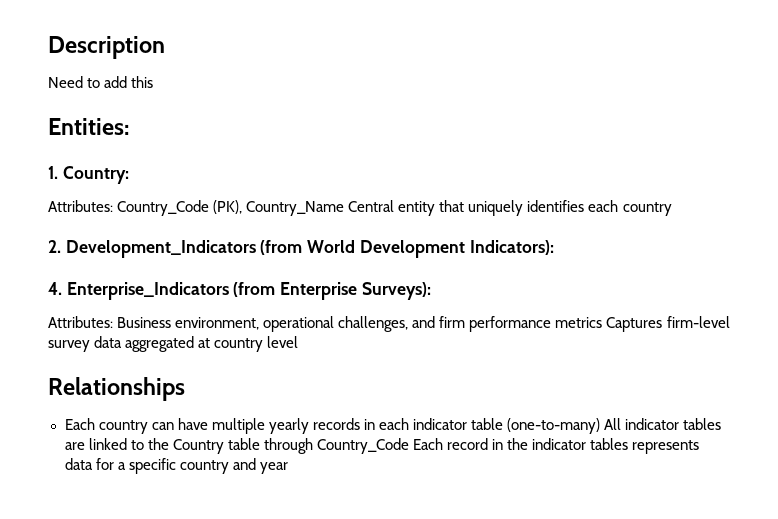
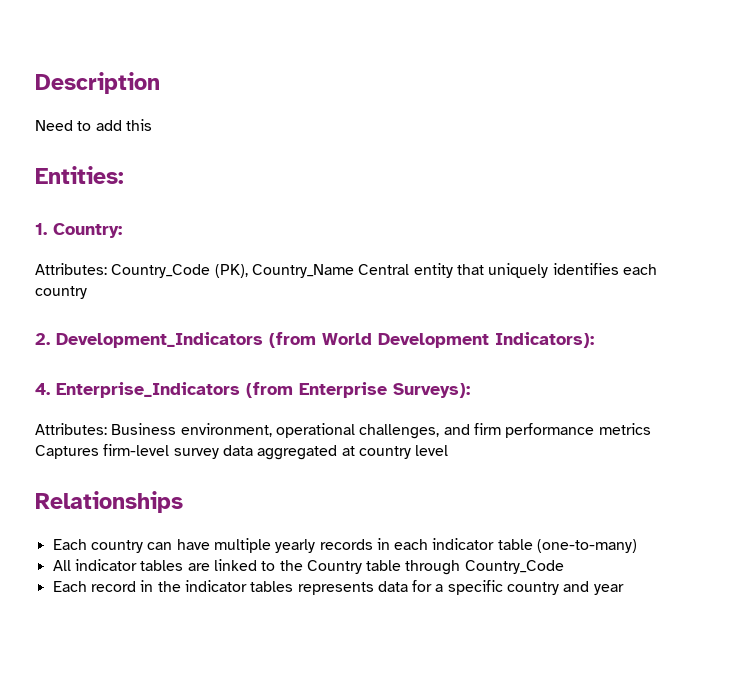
(601, 426) none -> (638, 546) //
(409, 446) none -> (564, 567) //

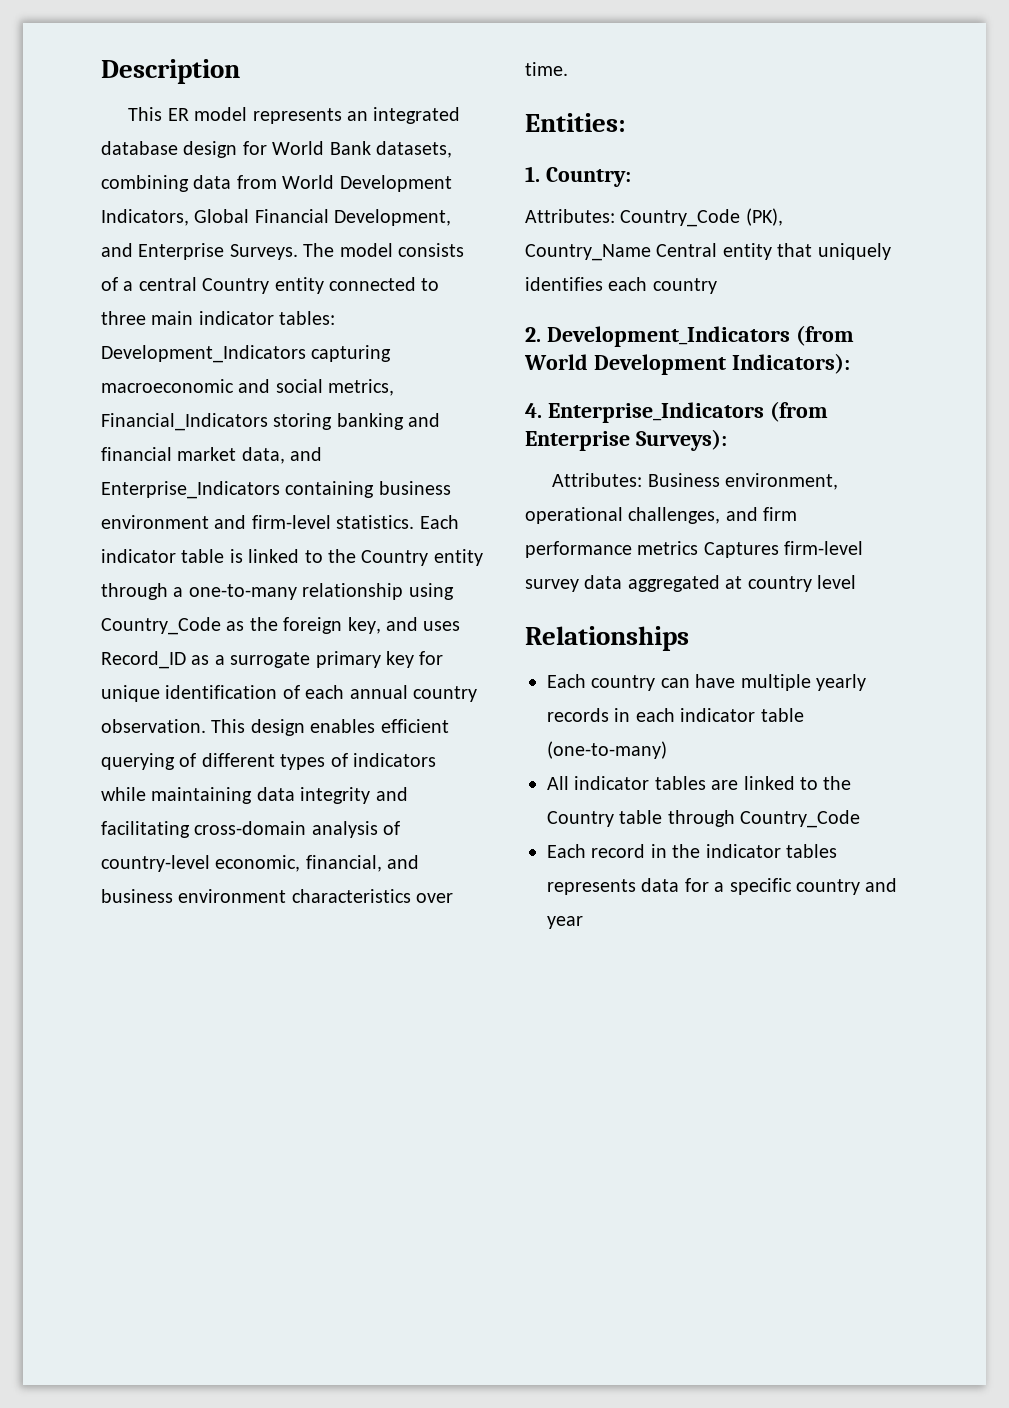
[35,119,152,131] Need to add this -> [128,107,461,124] [101,141,452,158] [101,175,452,192] [101,209,452,226] [101,243,464,260] [101,277,440,294] [101,311,336,325] [101,345,392,363] [101,379,395,396] [101,413,441,431] [101,447,323,464] [101,481,451,499] [101,515,459,529] [101,549,483,566] [101,583,454,600] [101,617,461,635] [101,651,444,669] [101,685,477,702] [101,719,449,736] [101,753,436,770] [101,787,408,804] [101,821,401,838] [101,855,420,872] [101,889,454,903] [525,62,568,76] This ER model represents an integrated database design for World Bank datasets, combining data from World Development Indicators, Global Financial Development, and Enterprise Surveys. The model consists of a central Country entity connected to three main indicator tables: Development_Indicators capturing macroeconomic and social metrics, Financial_Indicators storing banking and financial market data, and Enterprise_Indicators containing business environment and firm-level statistics. Each indicator table is linked to the Country entity through a one-to-many relationship using Country_Code as the foreign key, and uses Record_ID as a surrogate primary key for unique identification of each annual country observation. This design enables efficient querying of different types of indicators while maintaining data integrity and facilitating cross-domain analysis of country-level economic, financial, and business environment characteristics over time.

